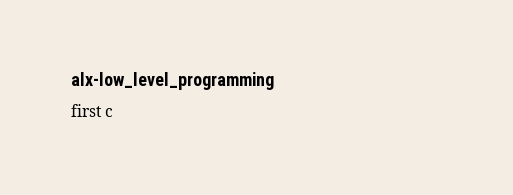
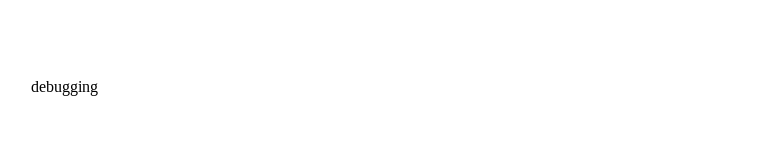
[71,72,274,90] [71,104,114,117] alx-low_level_programming // first c -> [31,81,98,96] debugging

